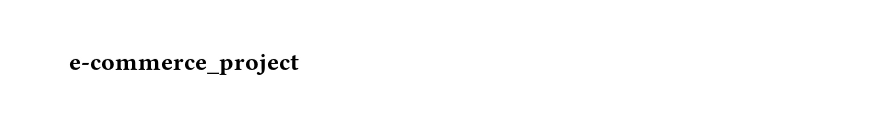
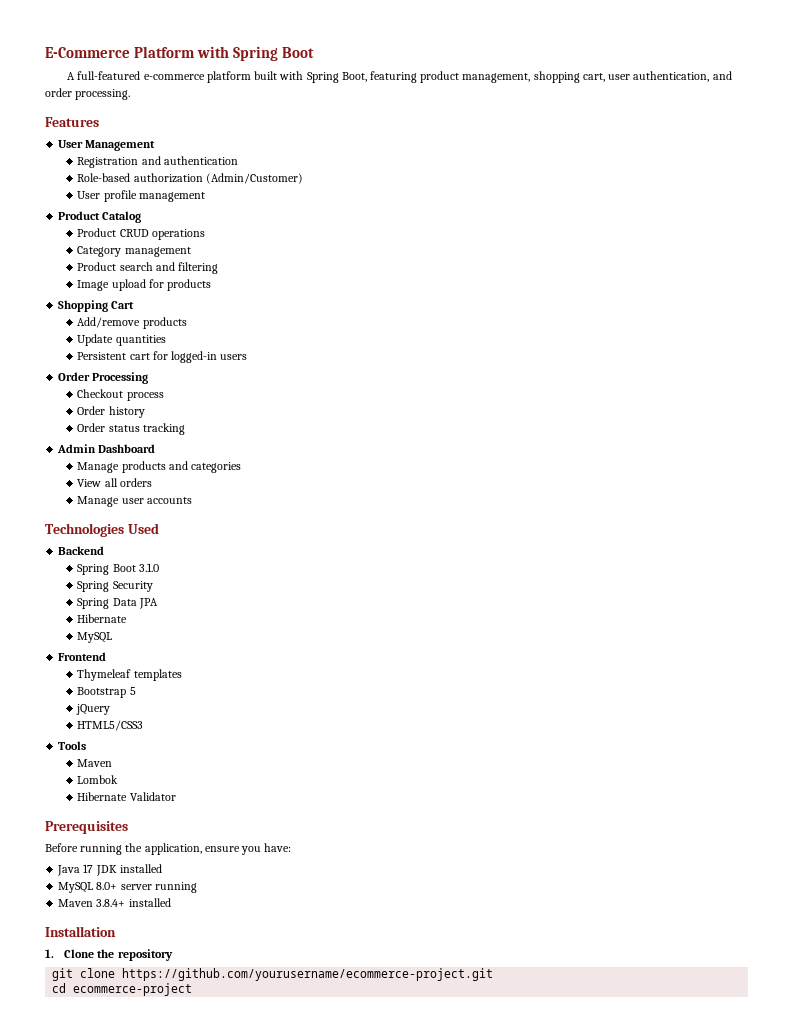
[68,53,300,75] e-commerce_project -> [45,46,315,61] [67,71,732,83] [45,88,131,100] [45,117,99,127] [58,140,156,151] [77,156,238,168] [77,173,303,184] [77,190,205,202] [58,211,142,223] [77,228,205,240] [77,246,191,257] [77,262,219,274] [77,279,212,291] [58,300,135,312] [77,317,187,329] [77,334,166,346] [77,351,248,363] [58,372,149,384] [77,389,164,401] [77,406,145,418] [77,423,185,435] [57,444,156,453] [77,461,242,473] [77,478,152,487] [77,496,192,507] [45,523,159,537] [58,546,105,555] [77,563,159,575] [77,581,153,592] [77,598,158,609] [77,614,128,623] [77,632,113,643] [58,652,107,661] [77,669,182,681] [77,687,136,698] [76,704,111,715] [77,720,144,731] [58,741,87,750] [77,759,113,767] [77,775,119,784] [77,792,176,801] [45,821,128,834] [45,843,292,855] [57,864,162,876] [58,882,197,893] [58,898,171,907] [45,926,116,937] [45,949,173,961] [52,968,494,981] [52,983,193,996] E-Commerce Platform with Spring Boot // A full-featured e-commerce platform built with Spring Boot, featuring product management, shopping cart, user authentication, and order processing. // Features // User Management // Registration and authentication // Role-based authorization (Admin/Customer) // User profile management // Product Catalog // Product CRUD operations // Category management // Product search and filtering // Image upload for products // Shopping Cart // Add/remove products // Update quantities // Persistent cart for logged-in users // Order Processing // Checkout process // Order history // Order status tracking // Admin Dashboard // Manage products and categories // View all orders // Manage user accounts // Technologies Used // Backend // Spring Boot 3.1.0 // Spring Security // Spring Data JPA // Hibernate // MySQL // Frontend // Thymeleaf templates // Bootstrap 5 // jQuery // HTML5/CSS3 // Tools // Maven // Lombok // Hibernate Validator // Prerequisites // Before running the application, ensure you have: // Java 17 JDK installed // MySQL 8.0+ server running // Maven 3.8.4+ installed // Installation // 1. Clone the repository // git clone https://github.com/yourusername/ecommerce-project.git // cd ecommerce-project

